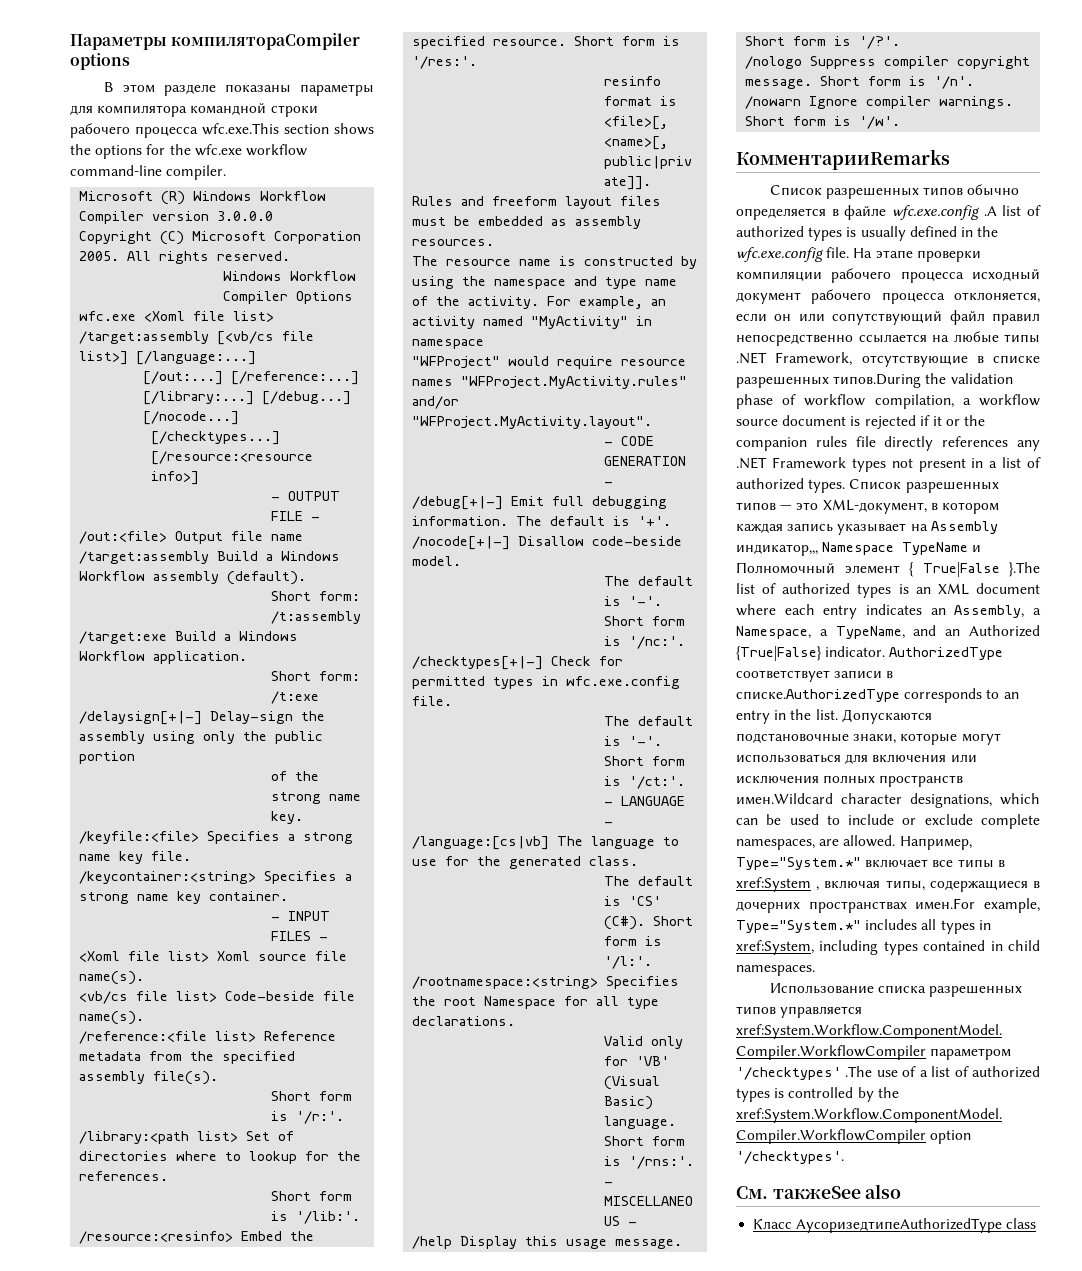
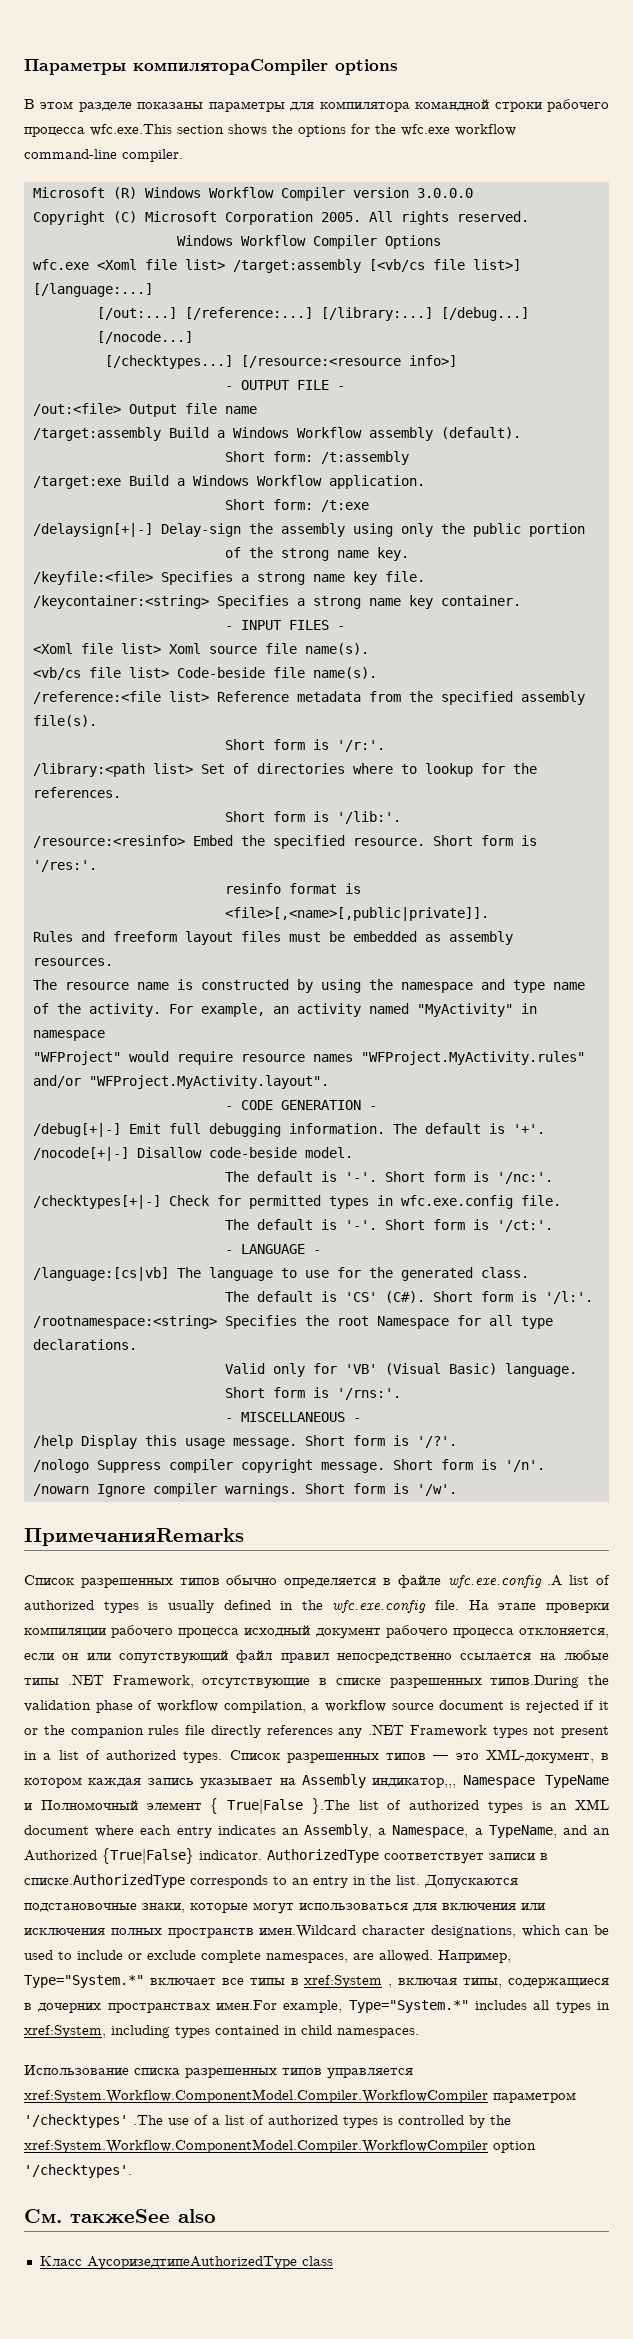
[736,149,950,170] КомментарииRemarks -> [24,1528,244,1546] ПримечанияRemarks

